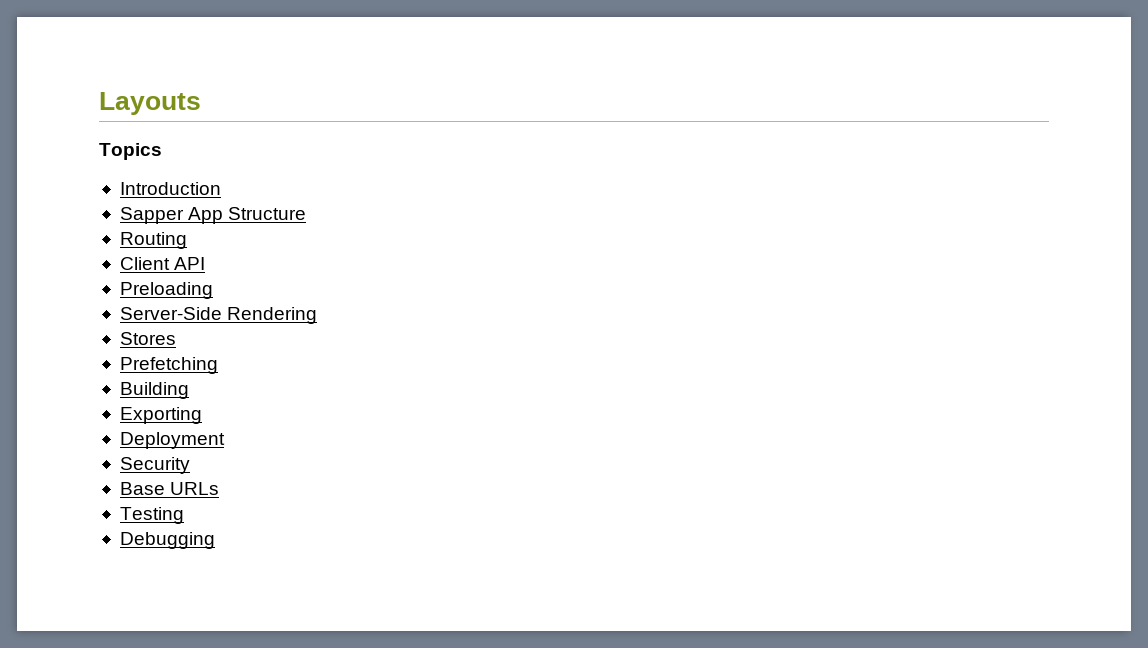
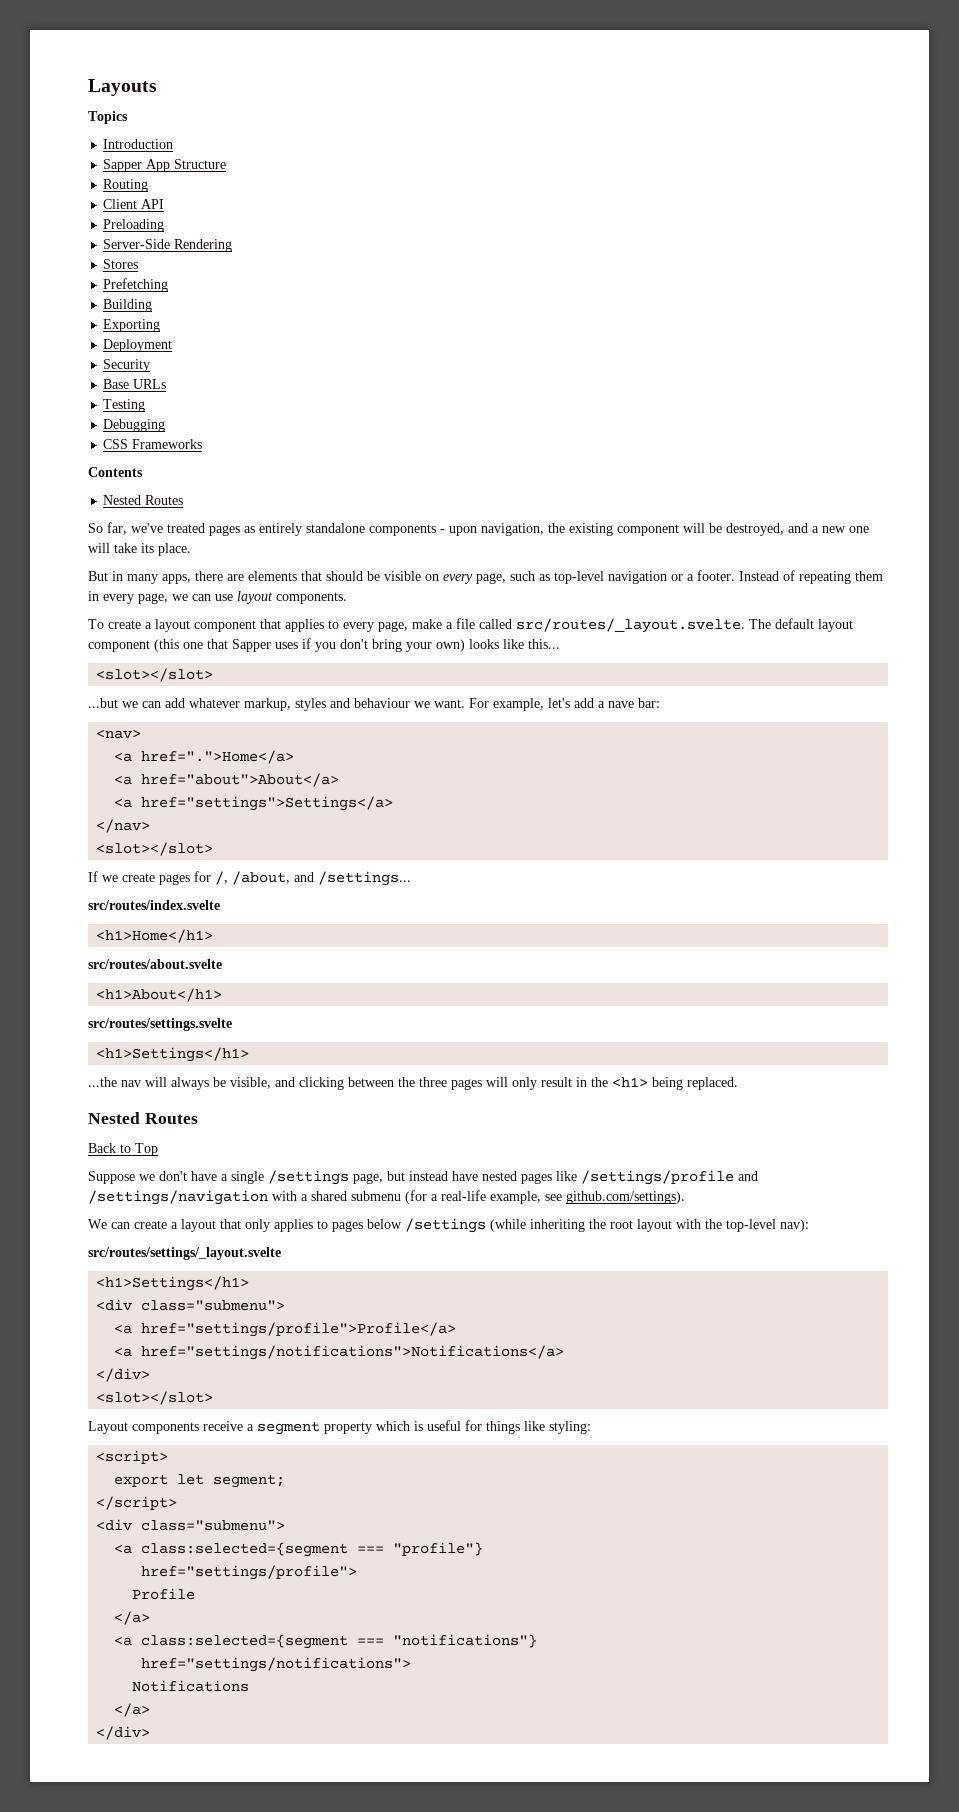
(215, 540) none -> [103,439,203,449] [88,467,143,477] [103,495,184,505] [88,522,869,536] [88,543,191,556] [88,570,883,584] [88,591,347,604] [88,618,853,633] [88,638,560,652] [96,668,214,682] [88,698,660,711] [96,730,142,739] [114,750,295,764] [114,773,340,787] [114,796,394,811] [96,819,151,833] [96,842,214,856] [88,871,411,886] [88,900,220,910] [96,929,214,943] [88,959,222,969] [96,988,223,1002] [88,1018,232,1031] [96,1047,250,1062] [88,1077,738,1090] [88,1112,198,1124] [88,1143,158,1156] [88,1170,758,1185] [88,1190,685,1205] [88,1218,809,1233] [88,1247,281,1260] [96,1276,250,1291] [96,1299,286,1311] [114,1322,457,1337] [114,1345,565,1360] [96,1368,151,1382] [96,1391,214,1405] [88,1420,591,1435] [96,1450,169,1464] [114,1474,286,1488] [96,1496,178,1510] [96,1519,286,1531] [114,1542,484,1557] [141,1565,358,1580] [132,1588,196,1600] [114,1611,151,1625] [114,1634,538,1649] [141,1657,412,1672] [132,1680,250,1692] [114,1703,151,1717] [96,1726,151,1740] // CSS Frameworks // Contents // Nested Routes // So far, we've treated pages as entirely standalone components - upon navigation, the existing component will be destroyed, and a new one will take its place. // But in many apps, there are elements that should be visible on every page, such as top-level navigation or a footer. Instead of repeating them in every page, we can use layout components. // To create a layout component that applies to every page, make a file called src/routes/_layout.svelte. The default layout component (this one that Sapper uses if you don't bring your own) looks like this... // <slot></slot> // ...but we can add whatever markup, styles and behaviour we want. For example, let's add a nave bar: // <nav> // <a href=".">Home</a> // <a href="about">About</a> // <a href="settings">Settings</a> // </nav> // <slot></slot> // If we create pages for /, /about, and /settings... // src/routes/index.svelte // <h1>Home</h1> // src/routes/about.svelte // <h1>About</h1> // src/routes/settings.svelte // <h1>Settings</h1> // ...the nav will always be visible, and clicking between the three pages will only result in the <h1> being replaced. // Nested Routes // Back to Top // Suppose we don't have a single /settings page, but instead have nested pages like /settings/profile and /settings/navigation with a shared submenu (for a real-life example, see github.com/settings). // We can create a layout that only applies to pages below /settings (while inheriting the root layout with the top-level nav): // src/routes/settings/_layout.svelte // <h1>Settings</h1> // <div class="submenu"> // <a href="settings/profile">Profile</a> // <a href="settings/notifications">Notifications</a> // </div> // <slot></slot> // Layout components receive a segment property which is useful for things like styling: // <script> // export let segment; // </script> // <div class="submenu"> // <a class:selected={segment === "profile"} // href="settings/profile"> // Profile // </a> // <a class:selected={segment === "notifications"} // href="settings/notifications"> // Notifications // </a> // </div>

